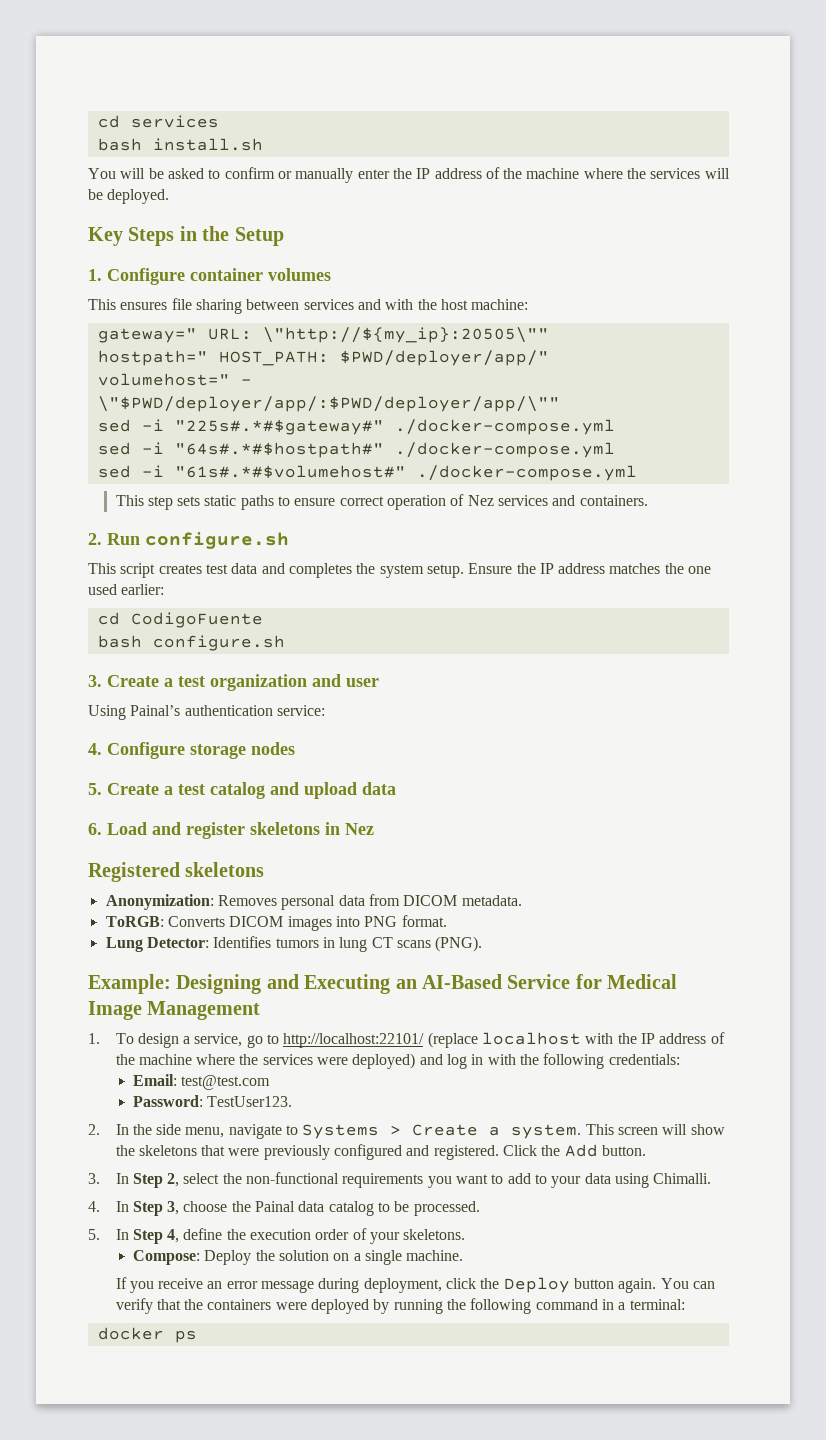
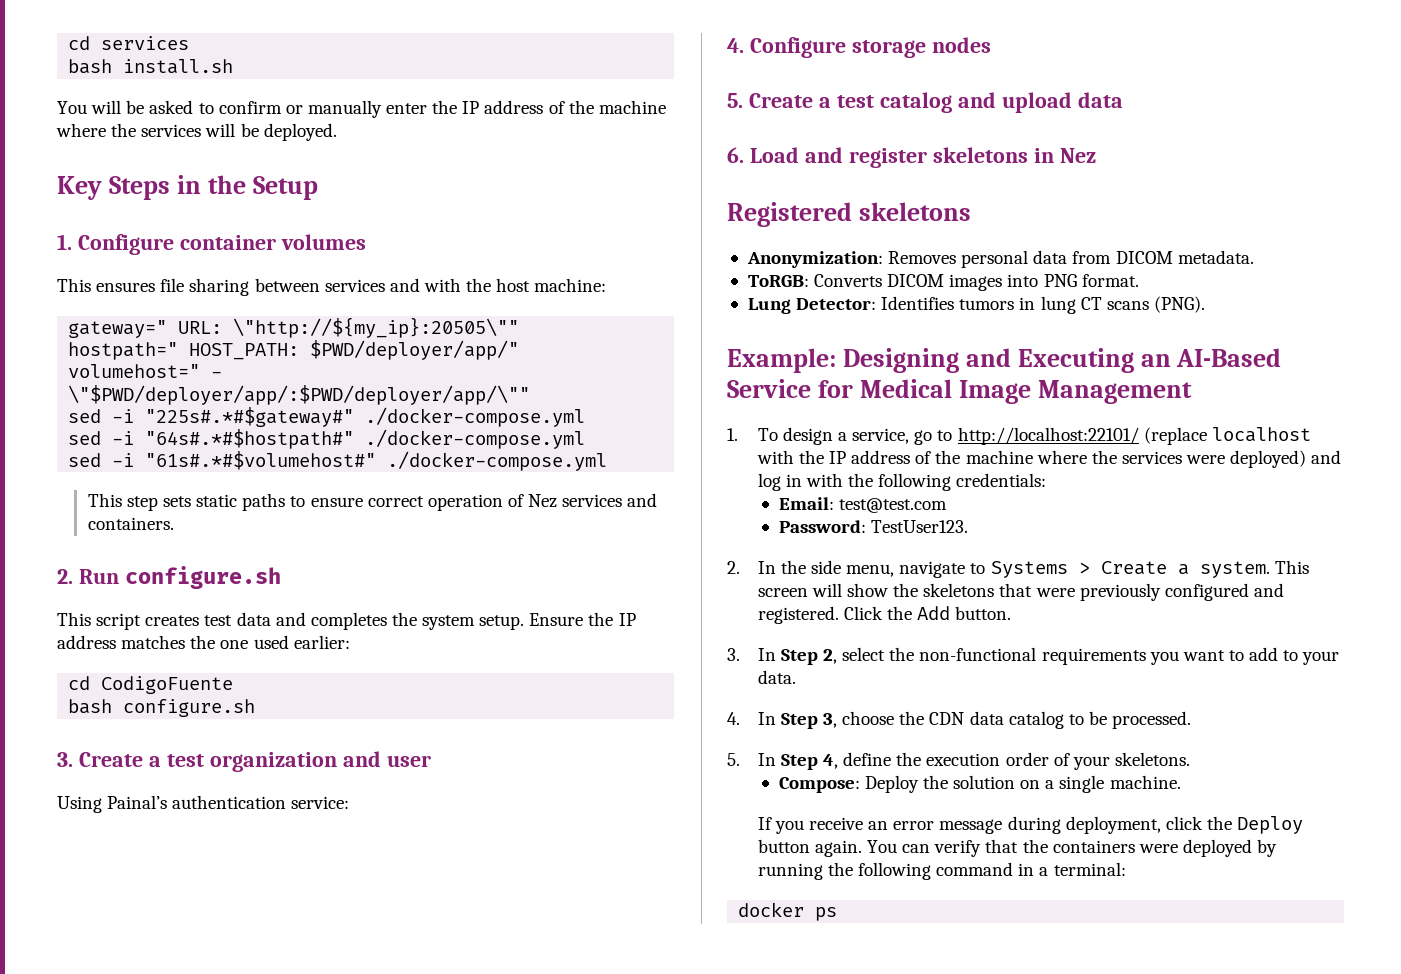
[584,1173,712,1188] data using Chimalli. -> [757,670,796,684] data.
[255,1201,296,1212] Painal -> [929,712,965,725] CDN

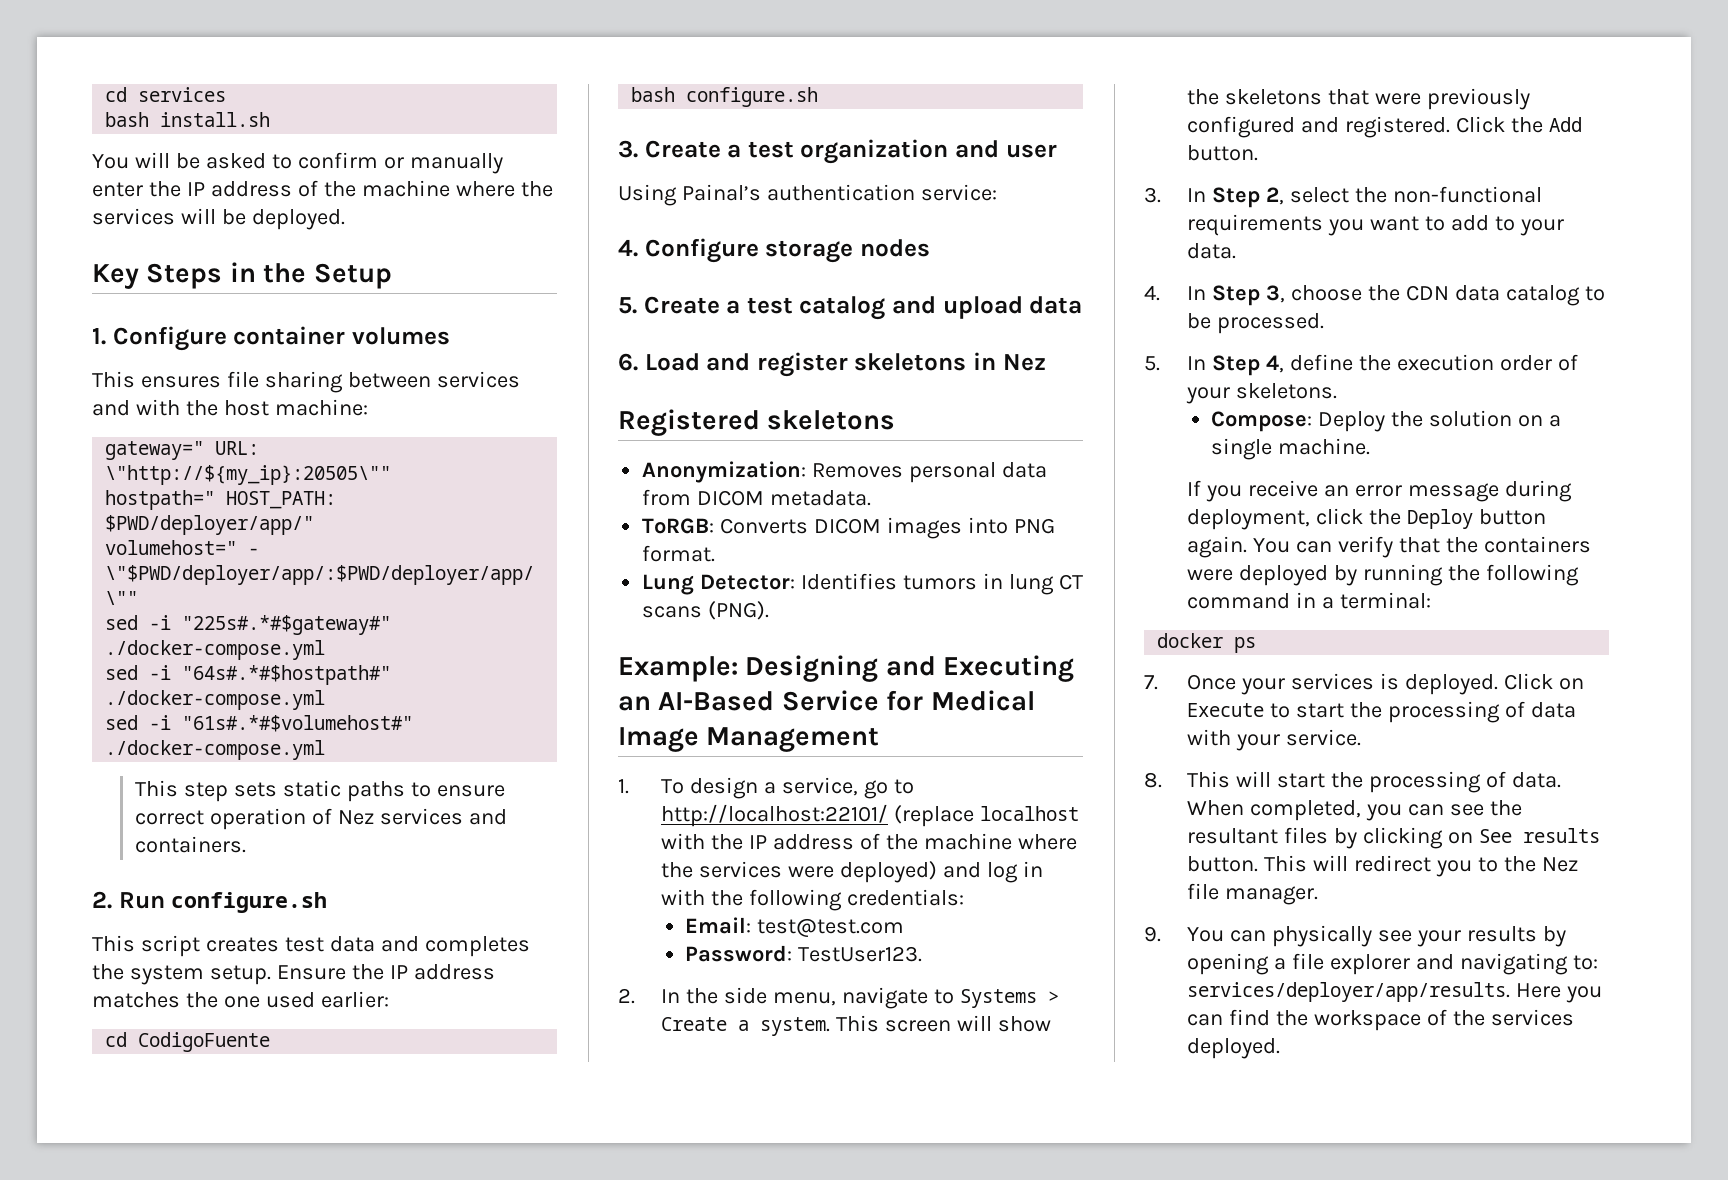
(838, 914) none -> [1144,673,1584,695] [1187,701,1576,723] [1187,729,1362,751] [1144,771,1561,793] [1187,800,1522,821] [1187,827,1600,849] [1187,855,1578,877] [1187,883,1319,905] [1144,925,1566,947] [1187,953,1598,975] [1187,982,1603,1003] [1187,1009,1574,1031] [1187,1038,1281,1059] // 7. Once your services is deployed. Click on Execute to start the processing of data with your service. // 8. This will start the processing of data. When completed, you can see the resultant files by clicking on See results button. This will redirect you to the Nez file manager. // 9. You can physically see your results by opening a file explorer and navigating to: services/deployer/app/results. Here you can find the workspace of the services deployed.

